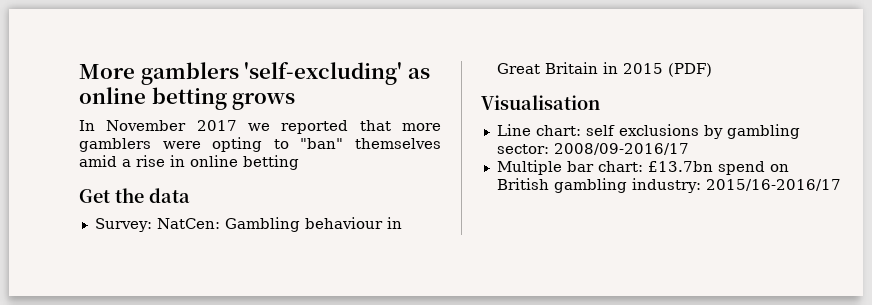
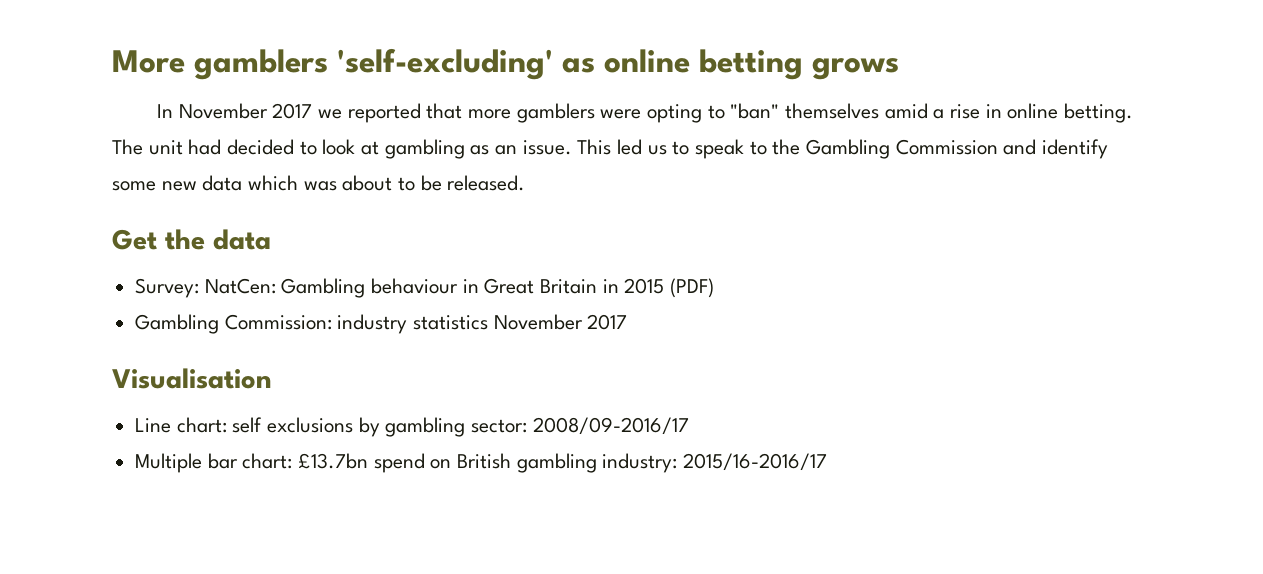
[243,155,299,170] betting -> [1063,103,1133,123] [112,139,1109,159] [112,175,526,191] betting. The unit had decided to look at gambling as an issue. This led us to speak to the Gambling Commission and identify some new data which was about to be released.
(712, 70) none -> [135,314,628,334] // Gambling Commission: industry statistics November 2017

